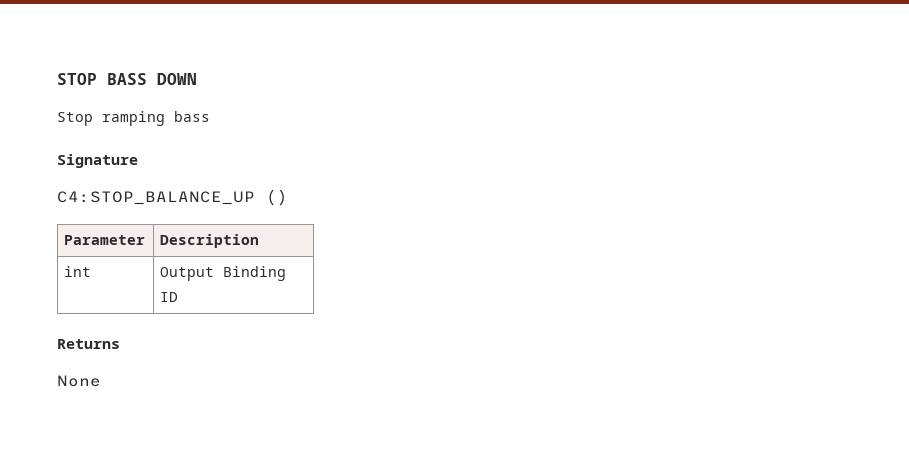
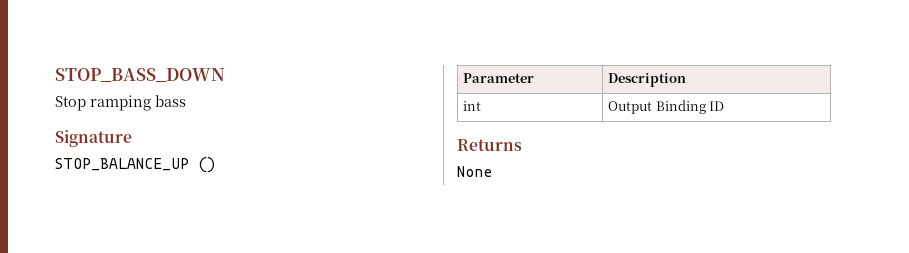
[57,73,197,85] STOP BASS DOWN -> [55,68,225,83] STOP_BASS_DOWN
[57,191,255,205] C4:STOP_BALANCE_UP -> [55,158,189,171] STOP_BALANCE_UP

